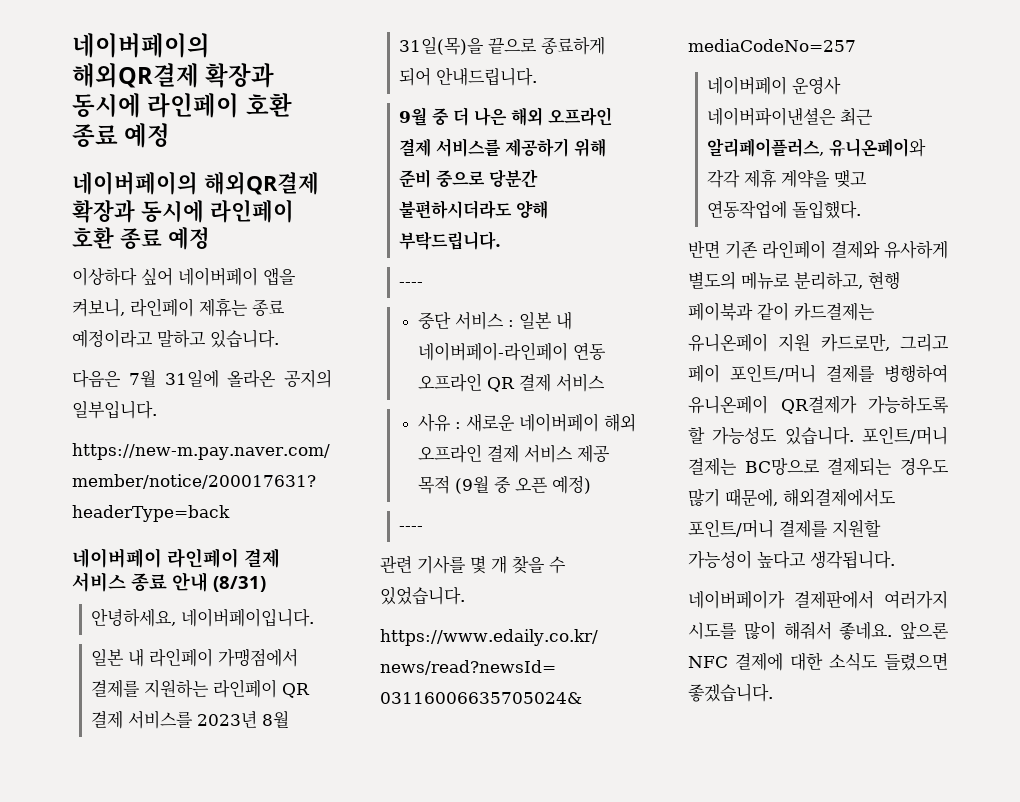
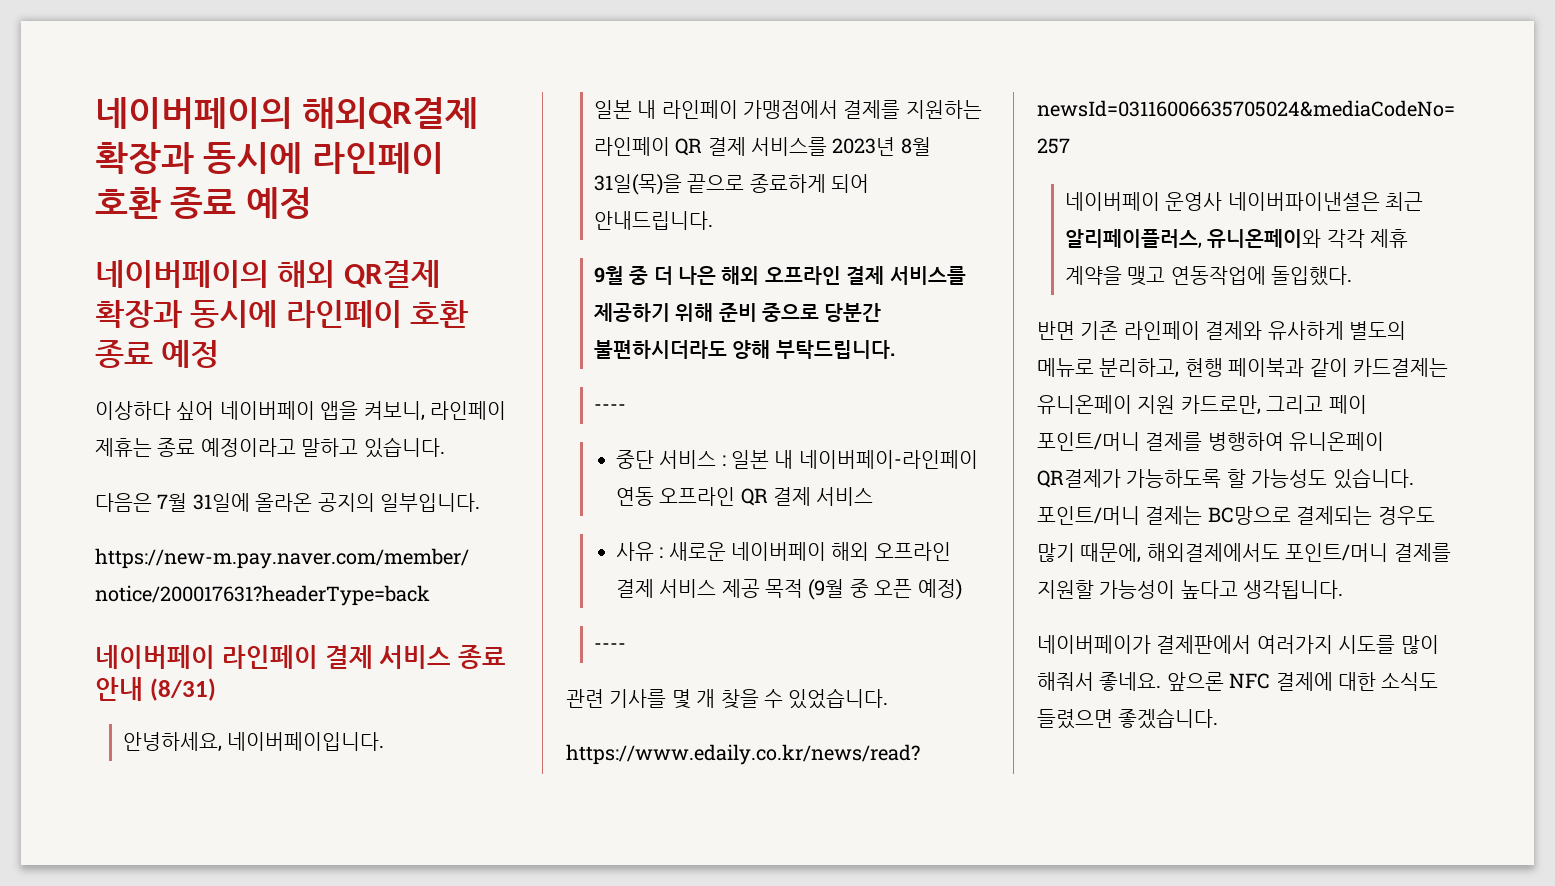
[204,172,319,195] 해외QR결제 -> [277,260,440,288] 해외 QR결제

